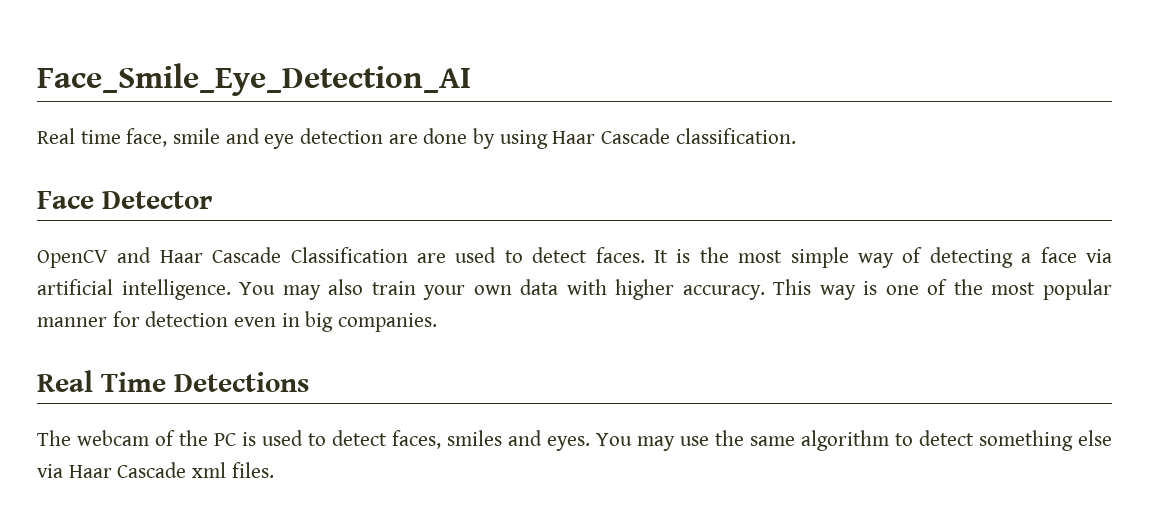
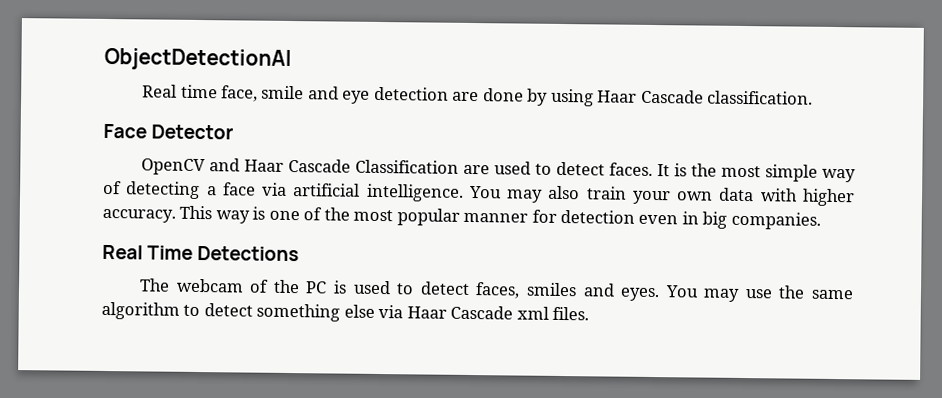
[37,63,471,96] Face_Smile_Eye_Detection_AI -> [104,47,292,72] ObjectDetectionAI

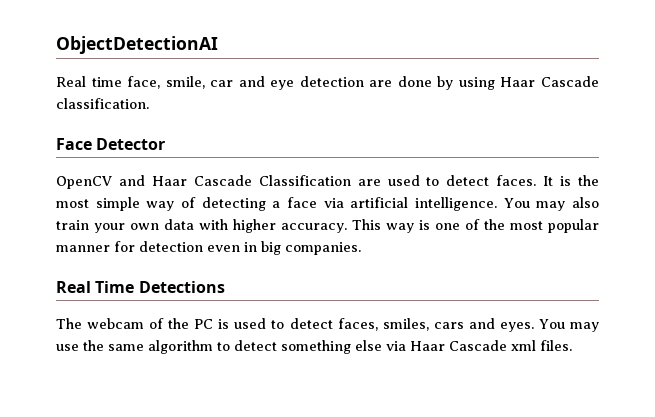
[261,85,305,100] smile -> [165,76,234,89] smile, car
[525,282,577,297] smiles -> [382,318,464,331] smiles, cars

